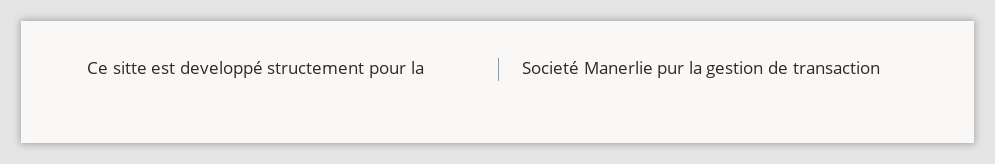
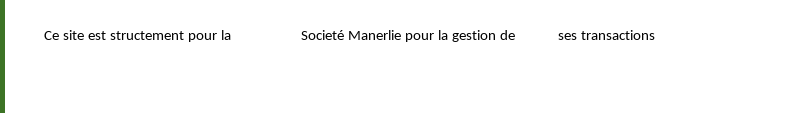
[112,61,263,78] sitte est developpé -> [62,30,106,40] site est
[657,65,685,78] pur -> [404,33,434,42] pour
[792,61,880,74] transaction -> [558,30,655,40] ses transactions

